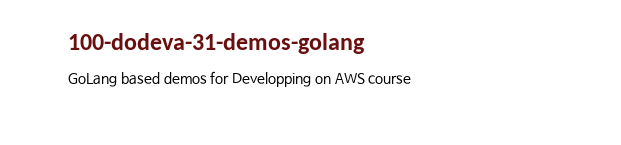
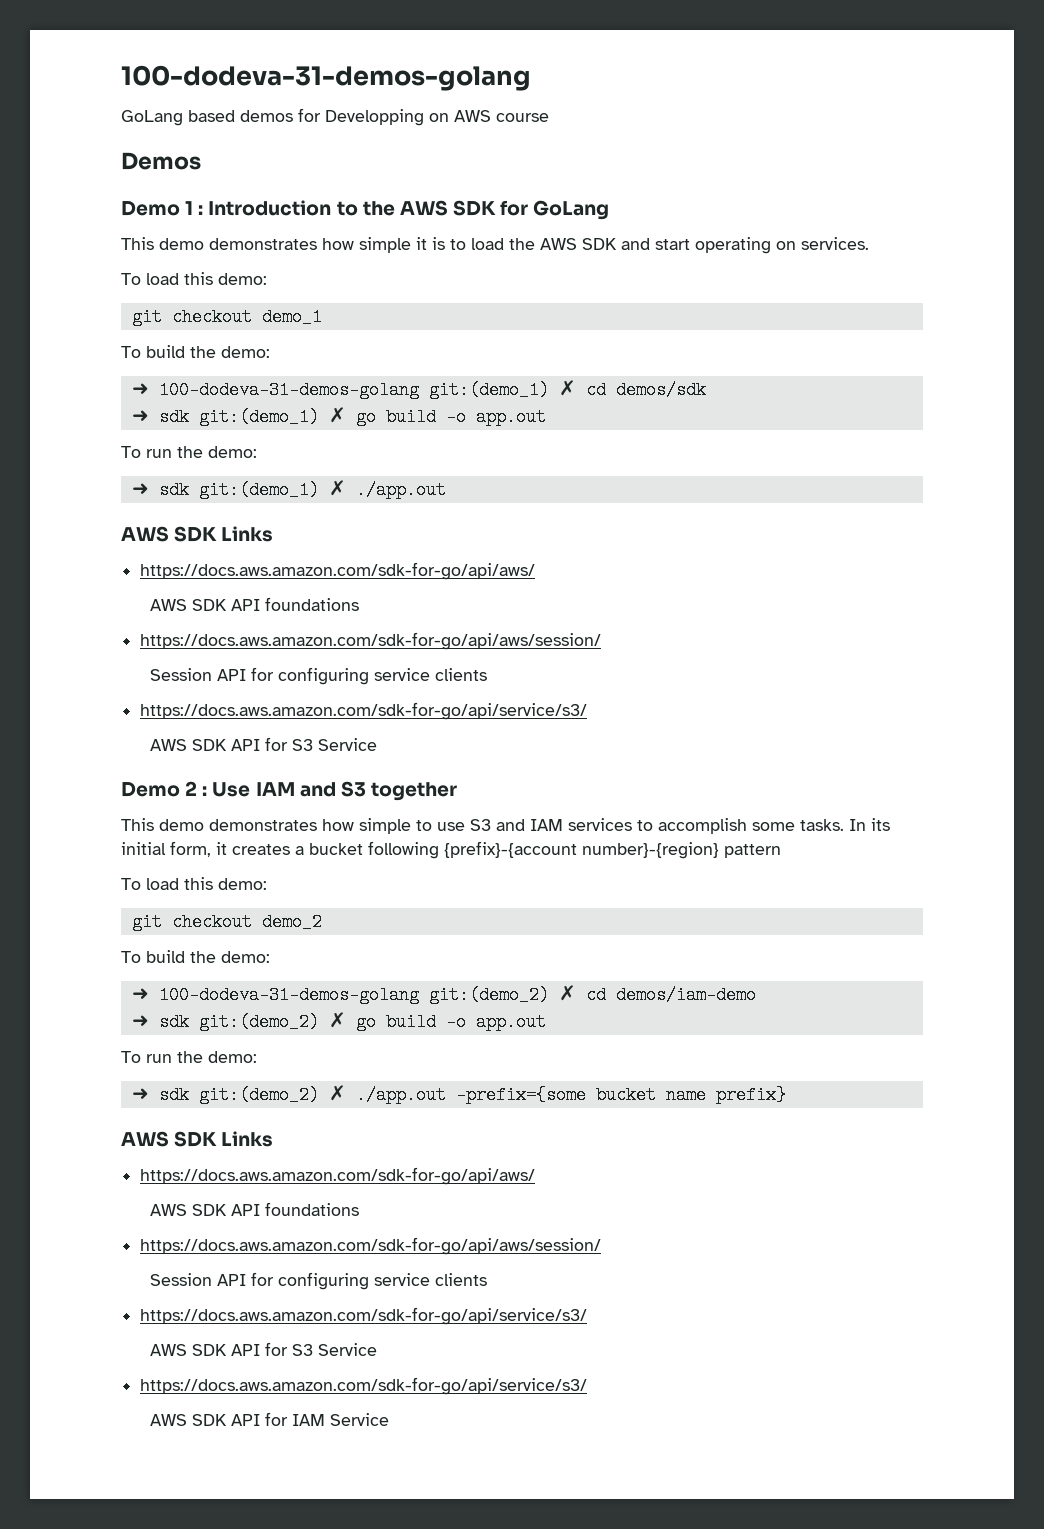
(412, 79) none -> [121,152,201,170] [121,200,610,220] [121,237,869,254] [121,272,267,285] [131,308,322,326] [121,345,270,358] [131,380,706,399] [131,407,546,426] [121,446,257,458] [131,480,446,499] [121,526,274,542] [140,562,536,580] [149,597,359,611] [140,632,602,650] [149,667,487,685] [140,702,588,720] [149,737,377,751] [121,781,457,801] [121,818,890,834] [121,841,781,859] [121,877,267,890] [131,913,322,931] [121,950,270,963] [131,985,756,1004] [131,1012,546,1031] [121,1051,257,1063] [131,1085,786,1104] [121,1131,274,1147] [140,1167,536,1185] [149,1202,359,1216] [140,1237,602,1255] [149,1272,487,1290] [140,1307,588,1325] [149,1342,377,1356] [140,1377,588,1395] [149,1412,389,1426] // Demos // Demo 1 : Introduction to the AWS SDK for GoLang // This demo demonstrates how simple it is to load the AWS SDK and start operating on services. // To load this demo: // git checkout demo_1 // To build the demo: // ➜ 100-dodeva-31-demos-golang git:(demo_1) ✗ cd demos/sdk // ➜ sdk git:(demo_1) ✗ go build -o app.out // To run the demo: // ➜ sdk git:(demo_1) ✗ ./app.out // AWS SDK Links // https://docs.aws.amazon.com/sdk-for-go/api/aws/ // AWS SDK API foundations // https://docs.aws.amazon.com/sdk-for-go/api/aws/session/ // Session API for configuring service clients // https://docs.aws.amazon.com/sdk-for-go/api/service/s3/ // AWS SDK API for S3 Service // Demo 2 : Use IAM and S3 together // This demo demonstrates how simple to use S3 and IAM services to accomplish some tasks. In its initial form, it creates a bucket following {prefix}-{account number}-{region} pattern // To load this demo: // git checkout demo_2 // To build the demo: // ➜ 100-dodeva-31-demos-golang git:(demo_2) ✗ cd demos/iam-demo // ➜ sdk git:(demo_2) ✗ go build -o app.out // To run the demo: // ➜ sdk git:(demo_2) ✗ ./app.out -prefix={some bucket name prefix} // AWS SDK Links // https://docs.aws.amazon.com/sdk-for-go/api/aws/ // AWS SDK API foundations // https://docs.aws.amazon.com/sdk-for-go/api/aws/session/ // Session API for configuring service clients // https://docs.aws.amazon.com/sdk-for-go/api/service/s3/ // AWS SDK API for S3 Service // https://docs.aws.amazon.com/sdk-for-go/api/service/s3/ // AWS SDK API for IAM Service

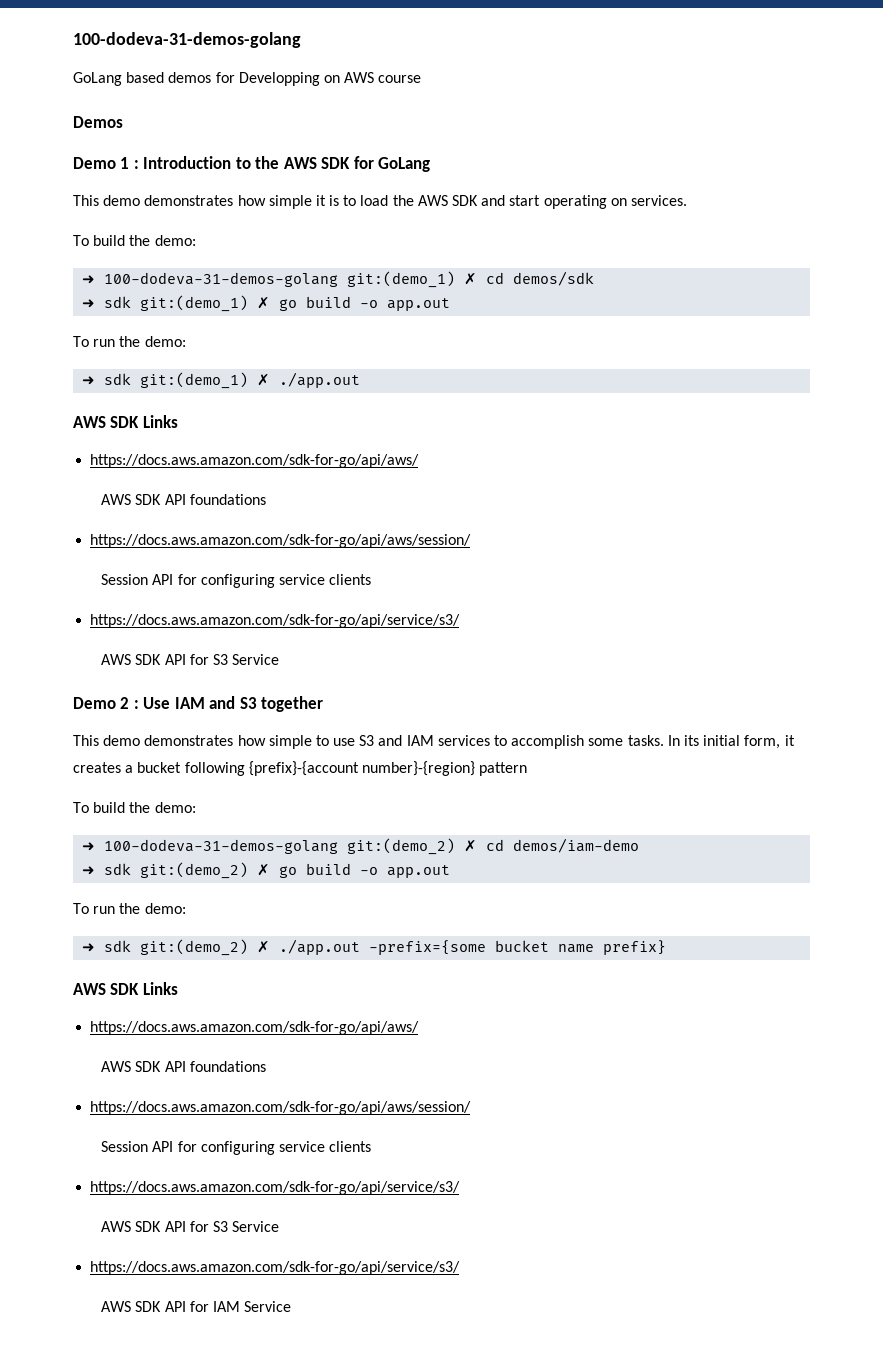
[121,272,267,285] [131,308,322,326] // To load this demo: // git checkout demo_1 -> (687, 200) none
[121,877,267,890] [131,913,322,931] // To load this demo: // git checkout demo_2 -> (528, 769) none

